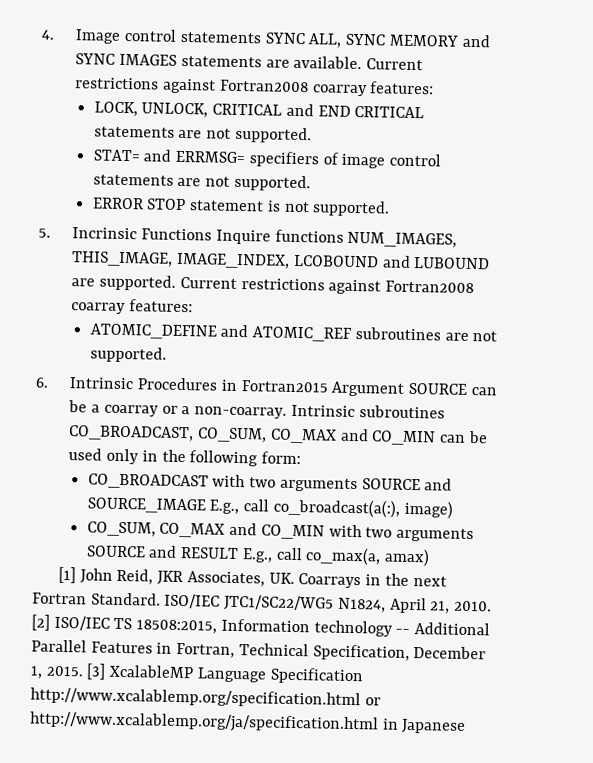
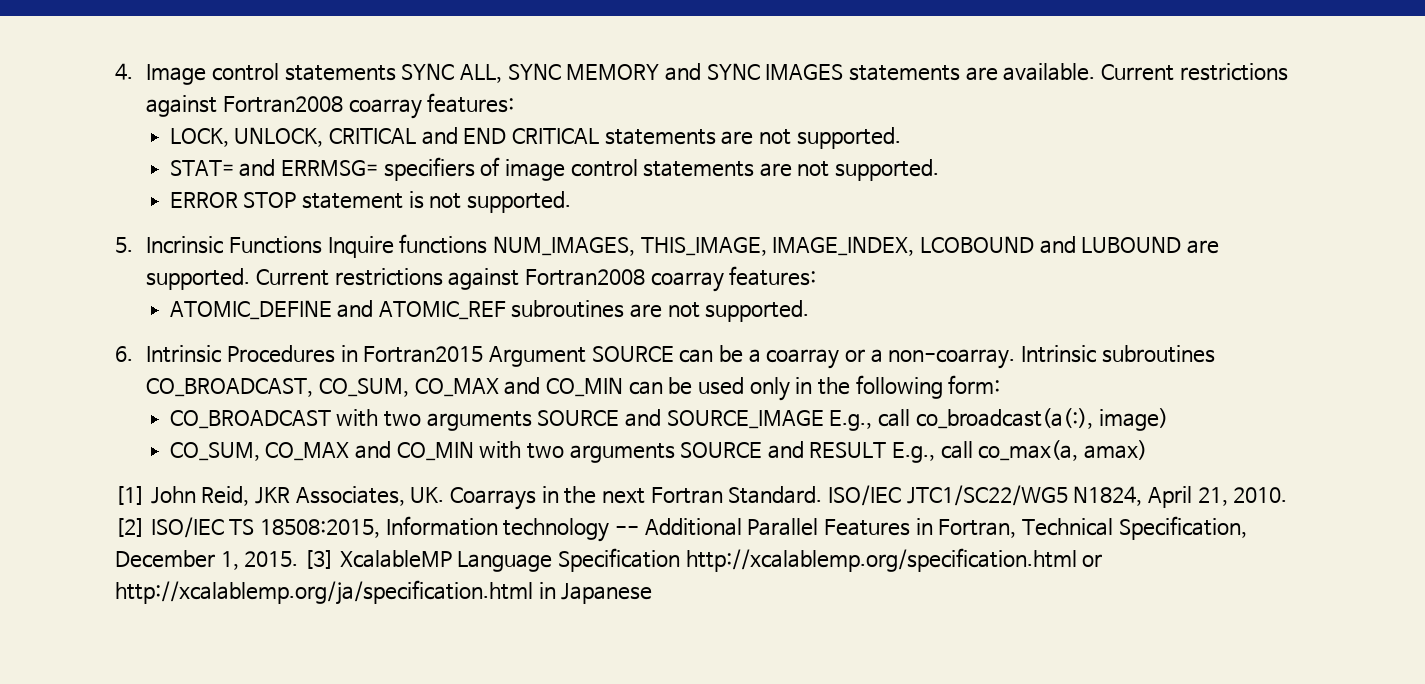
[30,687,381,709] [29,711,379,734] http://www.xcalablemp.org/specification.html or http://www.xcalablemp.org/ja/specification.html -> [685,548,1103,572] [115,580,533,605] http://xcalablemp.org/specification.html or http://xcalablemp.org/ja/specification.html

